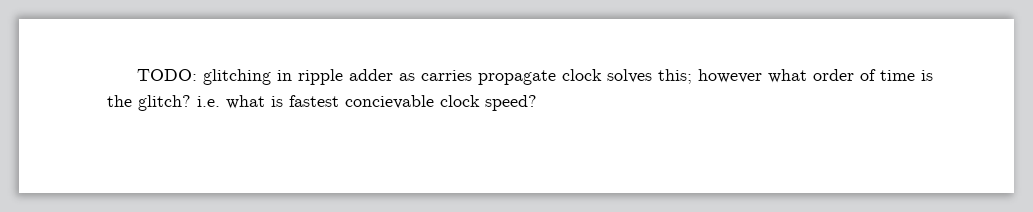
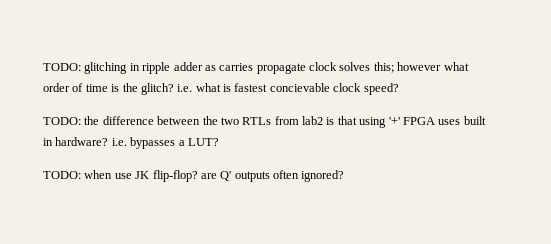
(537, 103) none -> [43,116,486,128] [43,137,219,149] [43,170,345,182] // TODO: the difference between the two RTLs from lab2 is that using '+' FPGA uses built in hardware? i.e. bypasses a LUT? // TODO: when use JK flip-flop? are Q' outputs often ignored?

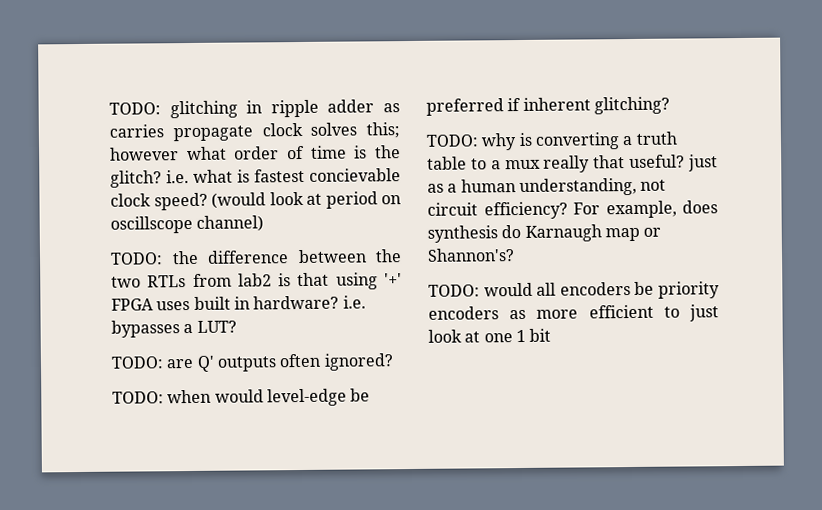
(399, 89) none -> [211,191,401,209] [110,215,265,234] (would look at period on oscillscope channel)
[84,170,198,182] when use JK flip-flop? -> (164, 362) none
(345, 176) none -> [112,388,371,407] [426,96,670,116] [426,131,678,151] [427,154,718,173] [427,177,667,197] [427,200,718,220] [427,224,662,243] [427,248,515,262] [428,281,720,299] [428,304,719,322] [428,328,552,343] // TODO: when would level-edge be preferred if inherent glitching? // TODO: why is converting a truth table to a mux really that useful? just as a human understanding, not circuit efficiency? For example, does synthesis do Karnaugh map or Shannon's? // TODO: would all encoders be priority encoders as more efficient to just look at one 1 bit

